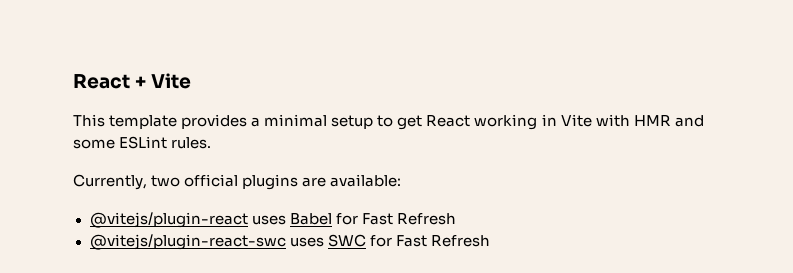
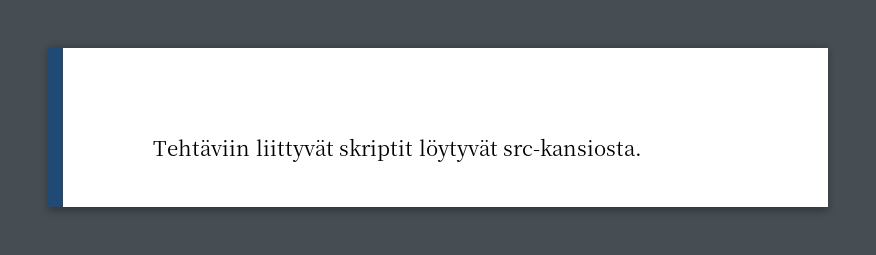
[73,73,192,89] [73,114,704,130] [73,136,212,149] [73,174,402,190] [89,212,456,228] [89,234,490,250] React + Vite // This template provides a minimal setup to get React working in Vite with HMR and some ESLint rules. // Currently, two official plugins are available: // @vitejs/plugin-react uses Babel for Fast Refresh // @vitejs/plugin-react-swc uses SWC for Fast Refresh -> [153,138,643,162] Tehtäviin liittyvät skriptit löytyvät src-kansiosta.

